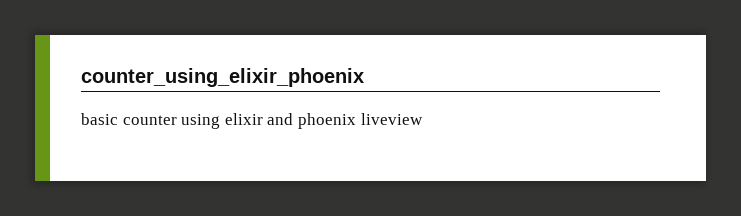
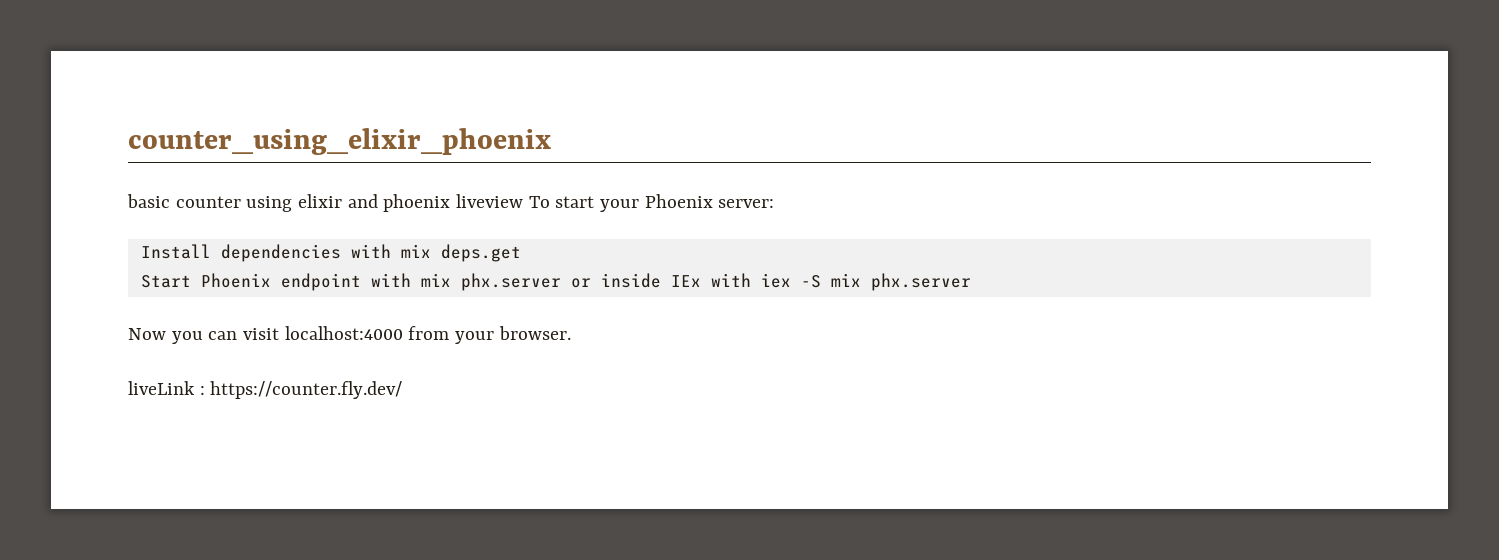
(423, 119) none -> [528,194,775,212] [140,244,521,262] [140,273,971,291] [128,326,571,344] [128,381,403,399] To start your Phoenix server: // Install dependencies with mix deps.get // Start Phoenix endpoint with mix phx.server or inside IEx with iex -S mix phx.server // Now you can visit localhost:4000 from your browser. // liveLink : https://counter.fly.dev/

